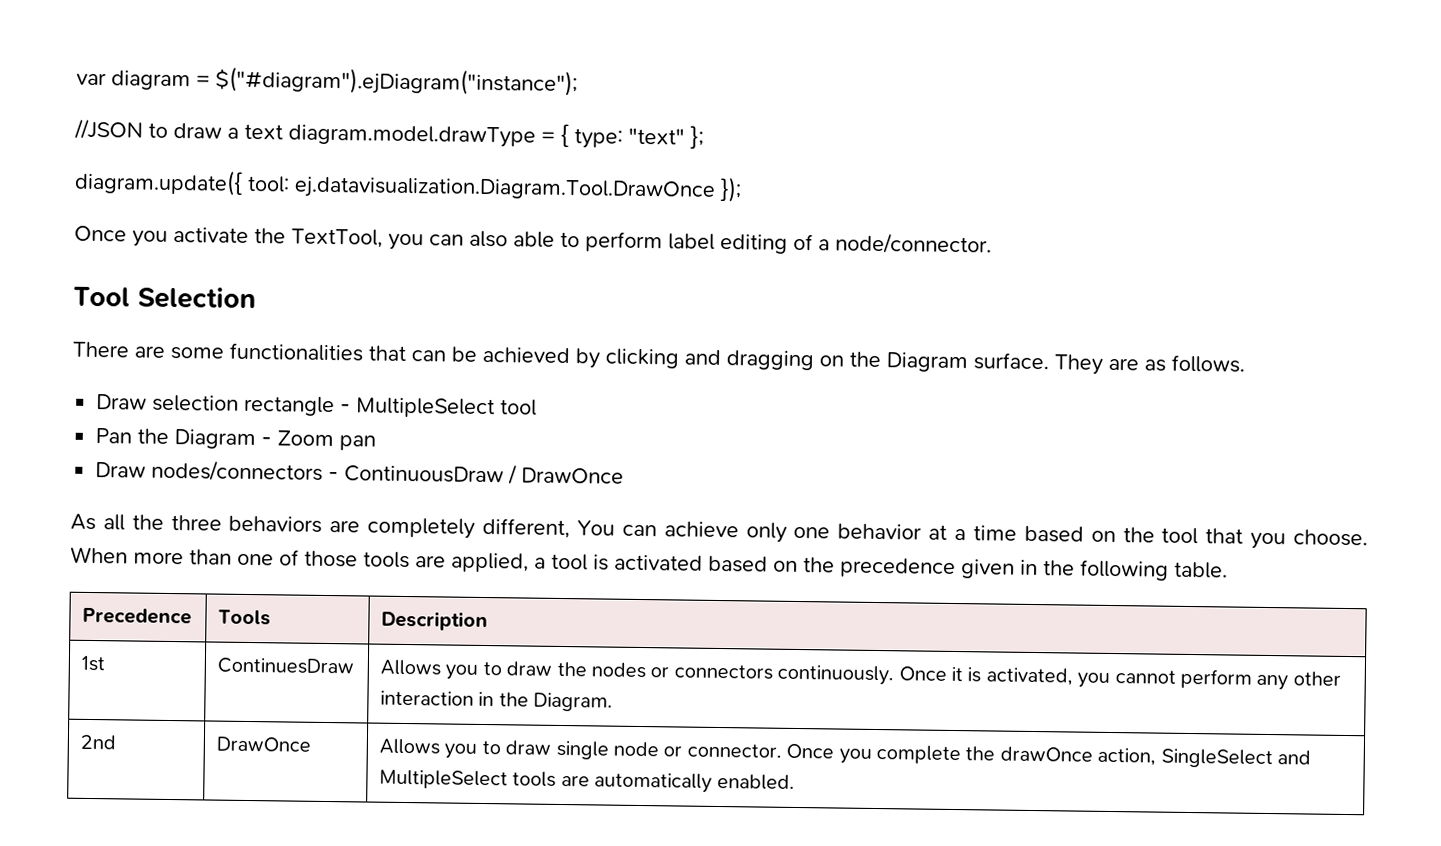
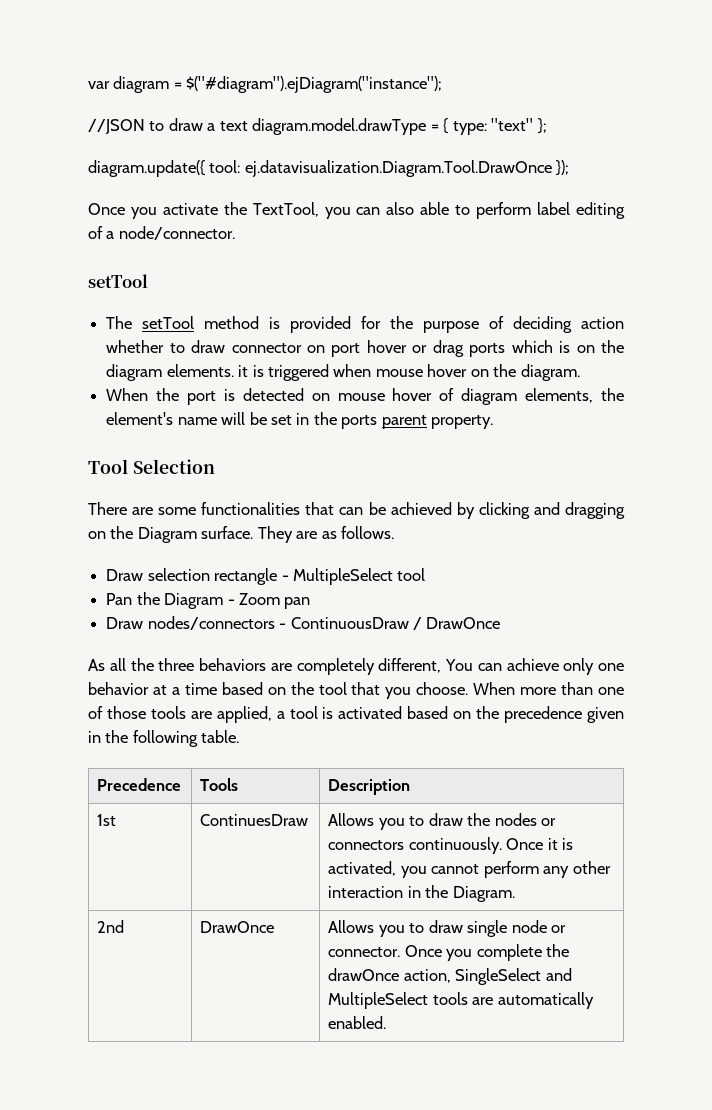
(992, 243) none -> [88,274,148,288] [106,316,625,333] [106,340,624,357] [106,364,580,381] [106,388,624,405] [106,412,494,429] // setTool // The setTool method is provided for the purpose of deciding action whether to draw connector on port hover or drag ports which is on the diagram elements. it is triggered when mouse hover on the diagram. // When the port is detected on mouse hover of diagram elements, the element's name will be set in the ports parent property.

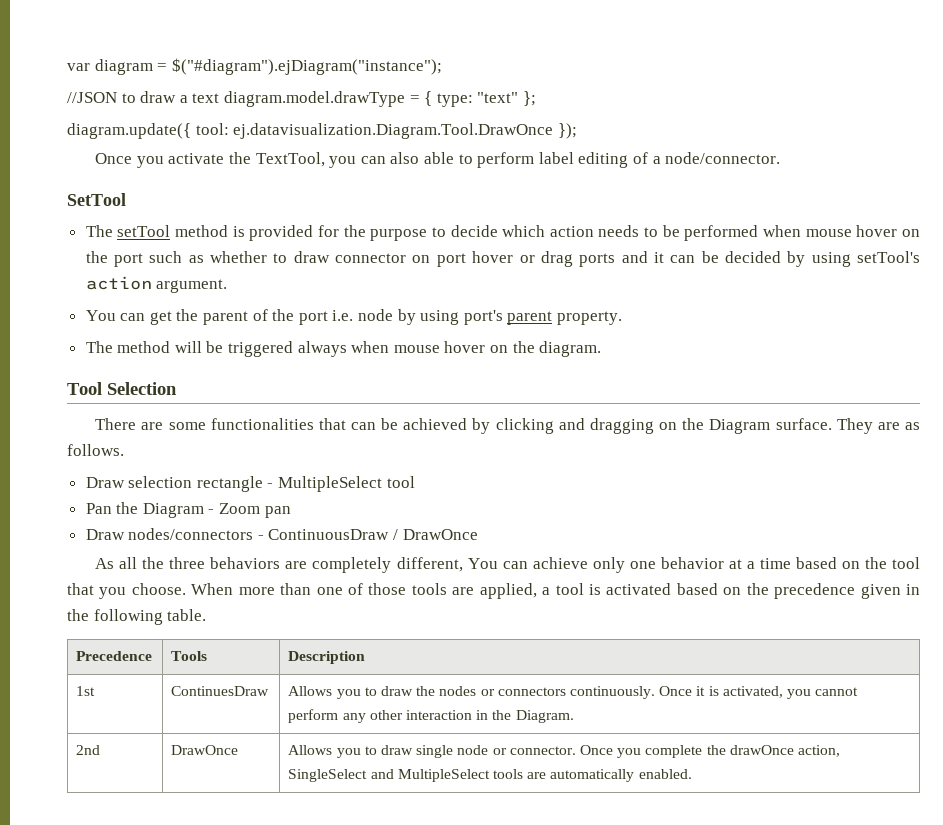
[88,274,148,288] setTool -> [67,193,126,206] SetTool
[489,316,625,333] of deciding action -> [431,225,921,241] [85,251,204,267] to decide which action needs to be performed when mouse hover on the port such as
[511,340,624,353] [106,364,329,381] which is on the diagram elements. it is triggered -> [621,251,920,267] [85,276,228,293] [85,309,622,325] [85,341,347,357] and it can be decided by using setTool's action argument. // You can get the parent of the port i.e. node by using port's parent property. // The method will be triggered always
[106,388,624,405] [106,412,494,429] // When the port is detected on mouse hover of diagram elements, the element's name will be set in the ports parent property. -> (602, 349) none

